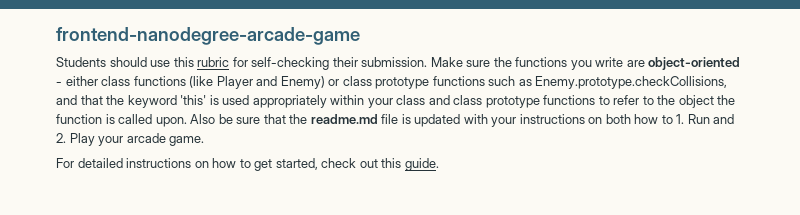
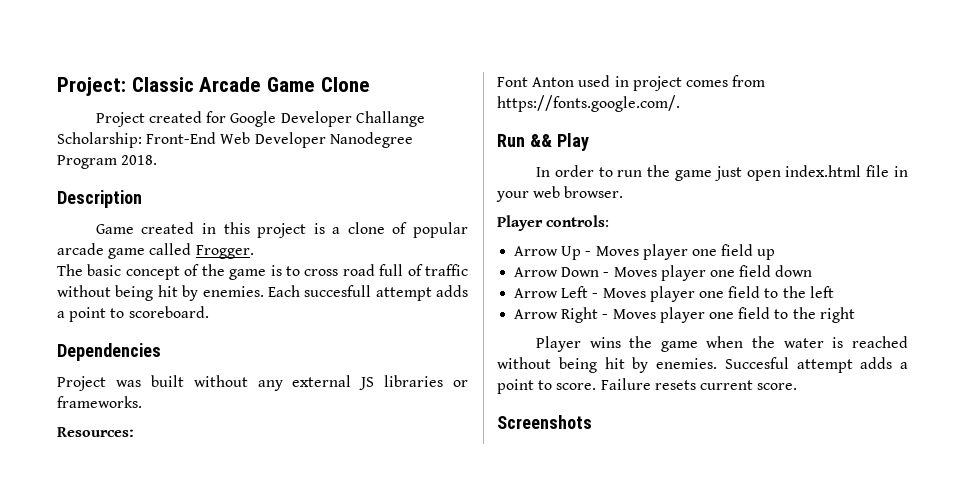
[56,27,360,45] [56,57,741,70] [56,76,728,89] [56,95,736,108] [56,114,735,127] [56,133,205,146] [56,158,439,171] frontend-nanodegree-arcade-game // Students should use this rubric for self-checking their submission. Make sure the functions you write are object-oriented - either class functions (like Player and Enemy) or class prototype functions such as Enemy.prototype.checkCollisions, and that the keyword 'this' is used appropriately within your class and class prototype functions to refer to the object the function is called upon. Also be sure that the readme.md file is updated with your instructions on both how to 1. Run and 2. Play your arcade game. // For detailed instructions on how to get started, check out this guide. -> [57,77,370,96] [95,111,425,127] [57,132,413,148] [57,155,158,169] [57,190,142,208] [95,222,468,238] [57,243,254,259] [57,264,468,280] [57,285,468,301] [57,306,209,322] [57,343,161,361] [57,375,468,391] [57,396,142,408] [57,427,134,437] [497,75,766,91] [497,95,680,112] [497,133,589,151] [535,165,908,181] [496,186,624,202] [497,215,610,231] [514,244,776,260] [514,265,813,281] [514,286,834,302] [514,307,855,323] [535,336,908,352] [497,357,908,373] [497,378,798,394] [497,415,592,429] Project: Classic Arcade Game Clone // Project created for Google Developer Challange Scholarship: Front-End Web Developer Nanodegree Program 2018. // Description // Game created in this project is a clone of popular arcade game called Frogger. // The basic concept of the game is to cross road full of traffic without being hit by enemies. Each succesfull attempt adds a point to scoreboard. // Dependencies // Project was built without any external JS libraries or frameworks. // Resources: // Font Anton used in project comes from https://fonts.google.com/. // Run && Play // In order to run the game just open index.html file in your web browser. // Player controls: // Arrow Up - Moves player one field up // Arrow Down - Moves player one field down // Arrow Left - Moves player one field to the left // Arrow Right - Moves player one field to the right // Player wins the game when the water is reached without being hit by enemies. Succesful attempt adds a point to score. Failure resets current score. // Screenshots

